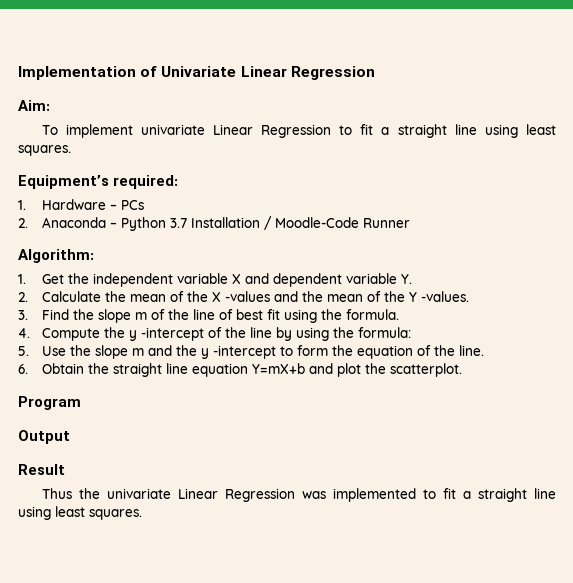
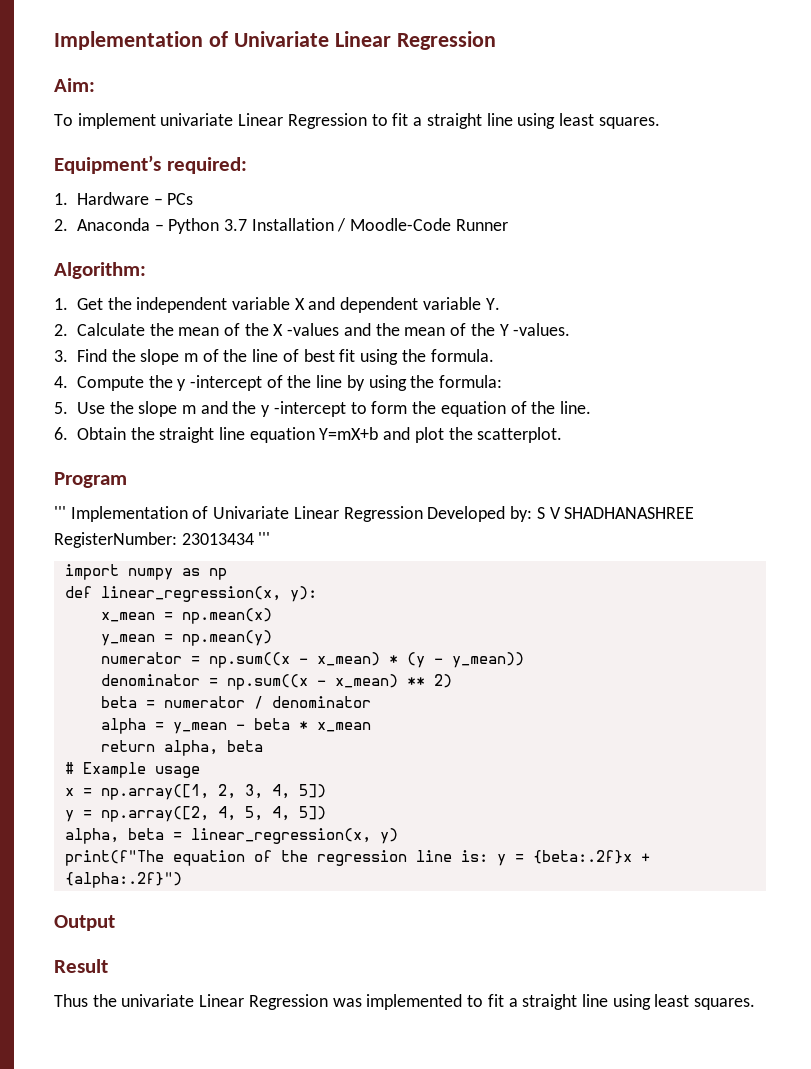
(81, 403) none -> [54,506,695,522] [54,532,271,548] [64,564,227,580] [64,586,317,602] [100,608,272,624] [100,630,272,646] [100,652,524,668] [100,674,452,690] [100,696,371,709] [100,718,371,734] [100,740,263,756] [64,762,200,778] [64,784,326,800] [64,806,326,822] [64,828,398,844] [64,850,650,866] [64,872,182,888] // ''' Implementation of Univariate Linear Regression Developed by: S V SHADHANASHREE RegisterNumber: 23013434 ''' // import numpy as np // def linear_regression(x, y): // x_mean = np.mean(x) // y_mean = np.mean(y) // numerator = np.sum((x - x_mean) * (y - y_mean)) // denominator = np.sum((x - x_mean) ** 2) // beta = numerator / denominator // alpha = y_mean - beta * x_mean // return alpha, beta // # Example usage // x = np.array([1, 2, 3, 4, 5]) // y = np.array([2, 4, 5, 4, 5]) // alpha, beta = linear_regression(x, y) // print(f"The equation of the regression line is: y = {beta:.2f}x + {alpha:.2f}")

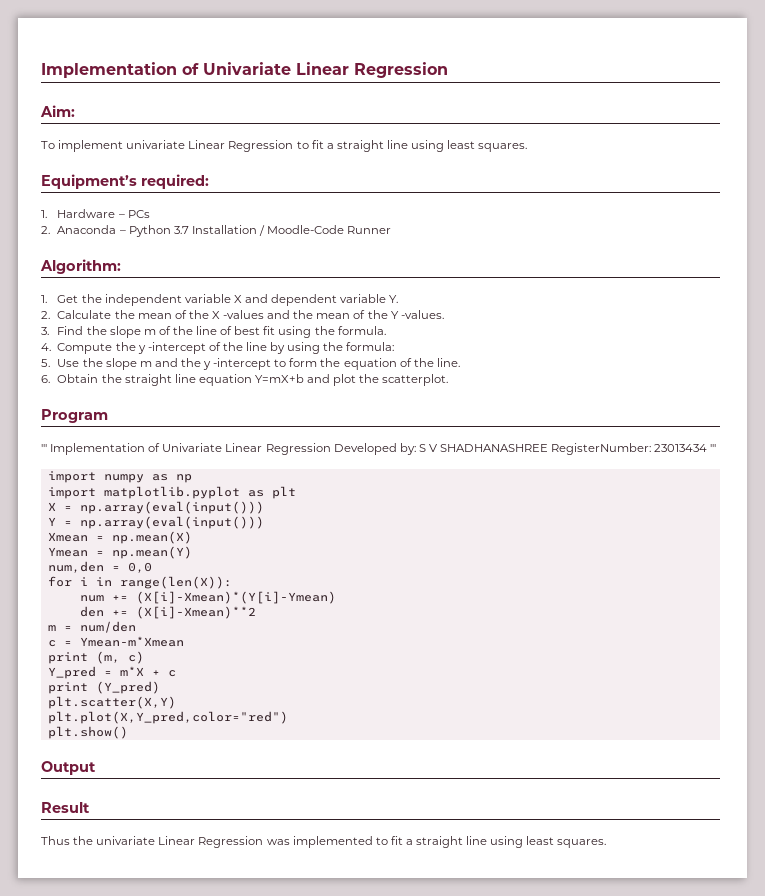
[64,586,317,602] [100,608,272,624] [100,630,272,646] [100,652,524,668] [100,674,452,690] [100,696,371,709] [100,718,371,734] [100,740,263,756] [64,762,200,778] [64,784,326,800] [64,806,326,822] [64,828,398,844] [64,850,650,866] [64,872,182,888] def linear_regression(x, y): // x_mean = np.mean(x) // y_mean = np.mean(y) // numerator = np.sum((x - x_mean) * (y - y_mean)) // denominator = np.sum((x - x_mean) ** 2) // beta = numerator / denominator // alpha = y_mean - beta * x_mean // return alpha, beta // # Example usage // x = np.array([1, 2, 3, 4, 5]) // y = np.array([2, 4, 5, 4, 5]) // alpha, beta = linear_regression(x, y) // print(f"The equation of the regression line is: y = {beta:.2f}x + {alpha:.2f}") -> [47,486,296,499] [47,501,264,514] [47,516,264,529] [47,531,192,544] [47,546,192,559] [47,561,152,573] [47,576,232,589] [79,591,336,604] [79,606,256,619] [47,621,136,633] [47,636,184,647] [47,651,144,664] [47,666,176,679] [47,681,160,694] [47,696,176,709] [47,711,288,724] [47,726,128,739] import matplotlib.pyplot as plt // X = np.array(eval(input())) // Y = np.array(eval(input())) // Xmean = np.mean(X) // Ymean = np.mean(Y) // num,den = 0,0 // for i in range(len(X)): // num += (X[i]-Xmean)*(Y[i]-Ymean) // den += (X[i]-Xmean)**2 // m = num/den // c = Ymean-m*Xmean // print (m, c) // Y_pred = m*X + c // print (Y_pred) // plt.scatter(X,Y) // plt.plot(X,Y_pred,color="red") // plt.show()

